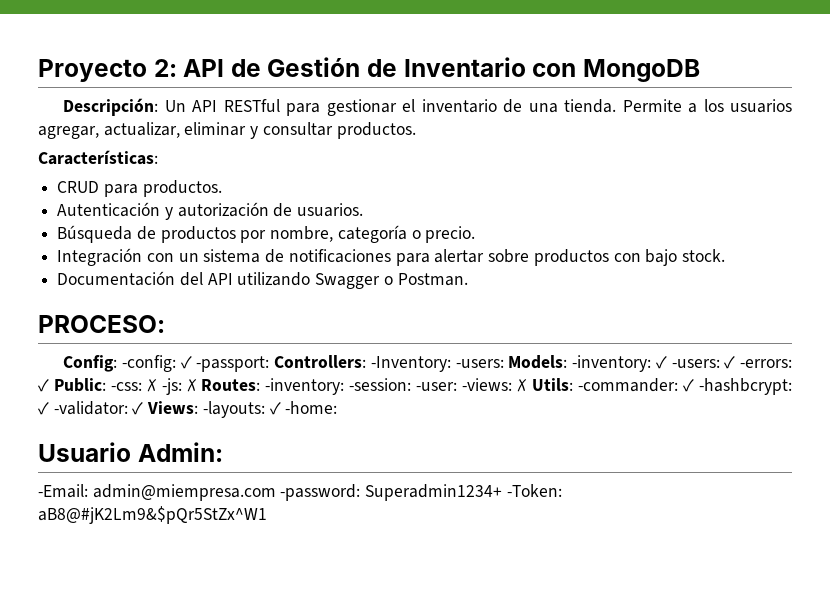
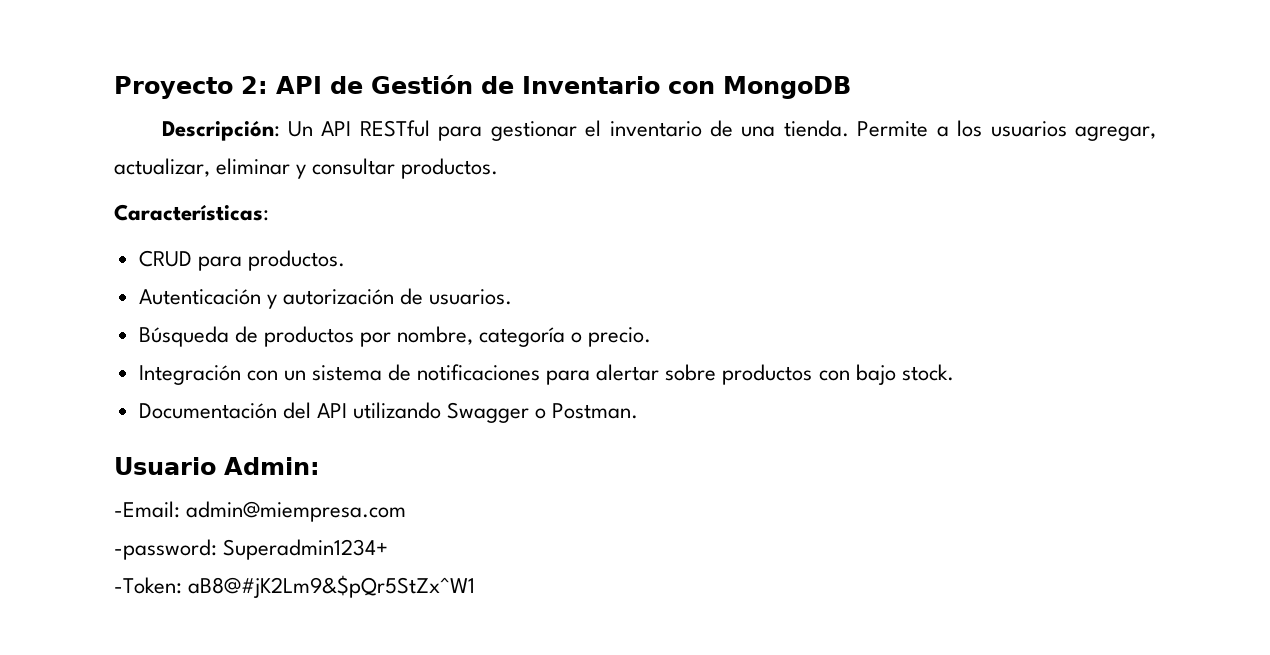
[38,315,165,333] [63,355,793,372] [38,378,792,395] [38,401,338,418] // PROCESO: // Config: -config: ✓ -passport: Controllers: -Inventory: -users: Models: -inventory: ✓ -users: ✓ -errors: ✓ Public: -css: ✗ -js: ✗ Routes: -inventory: -session: -user: -views: ✗ Utils: -commander: ✓ -hashbcrypt: ✓ -validator: ✓ Views: -layouts: ✓ -home: -> (639, 411) none
(276, 492) none -> (407, 511) //
(503, 492) none -> (389, 549) //

